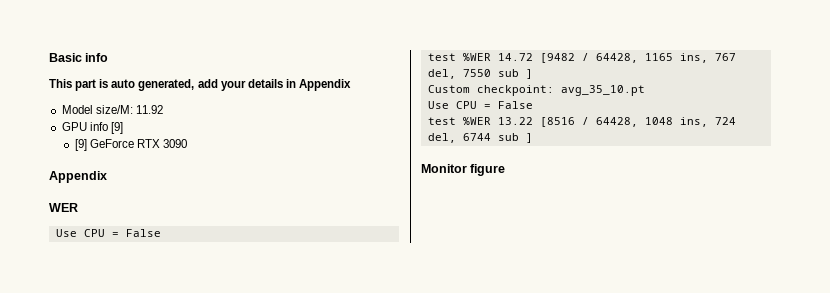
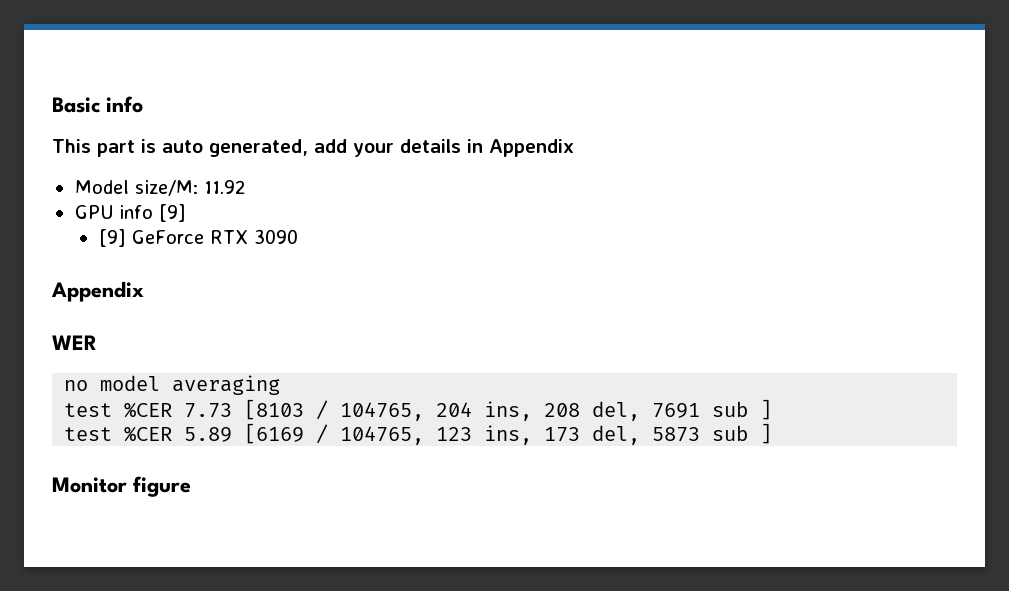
[55,229,161,237] [427,53,736,63] [427,69,533,79] [427,85,645,96] [427,101,533,109] [427,117,736,127] [427,133,491,143] Use CPU = False // test %WER 14.72 [9482 / 64428, 1165 ins, 767 del, 7550 sub ] // Custom checkpoint: avg_35_10.pt // Use CPU = False // test %WER 13.22 [8516 / 64428, 1048 ins, 724 del, 6744 -> [64,375,281,395] [64,399,773,421] [64,423,701,445] no model averaging // test %CER 7.73 [8103 / 104765, 204 ins, 208 del, 7691 sub ] // test %CER 5.89 [6169 / 104765, 123 ins, 173 del, 5873

